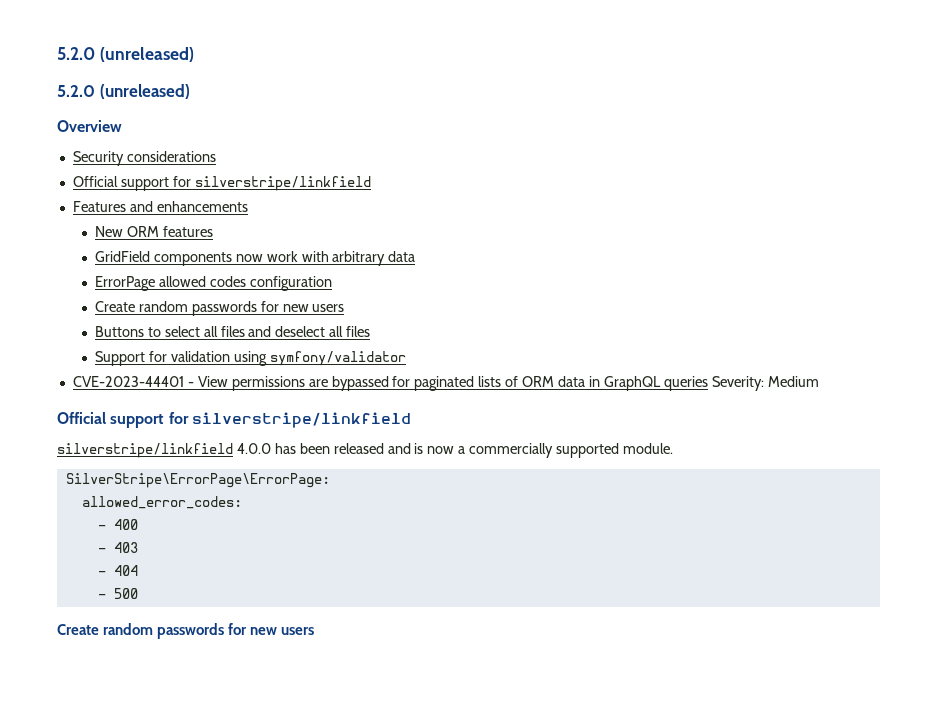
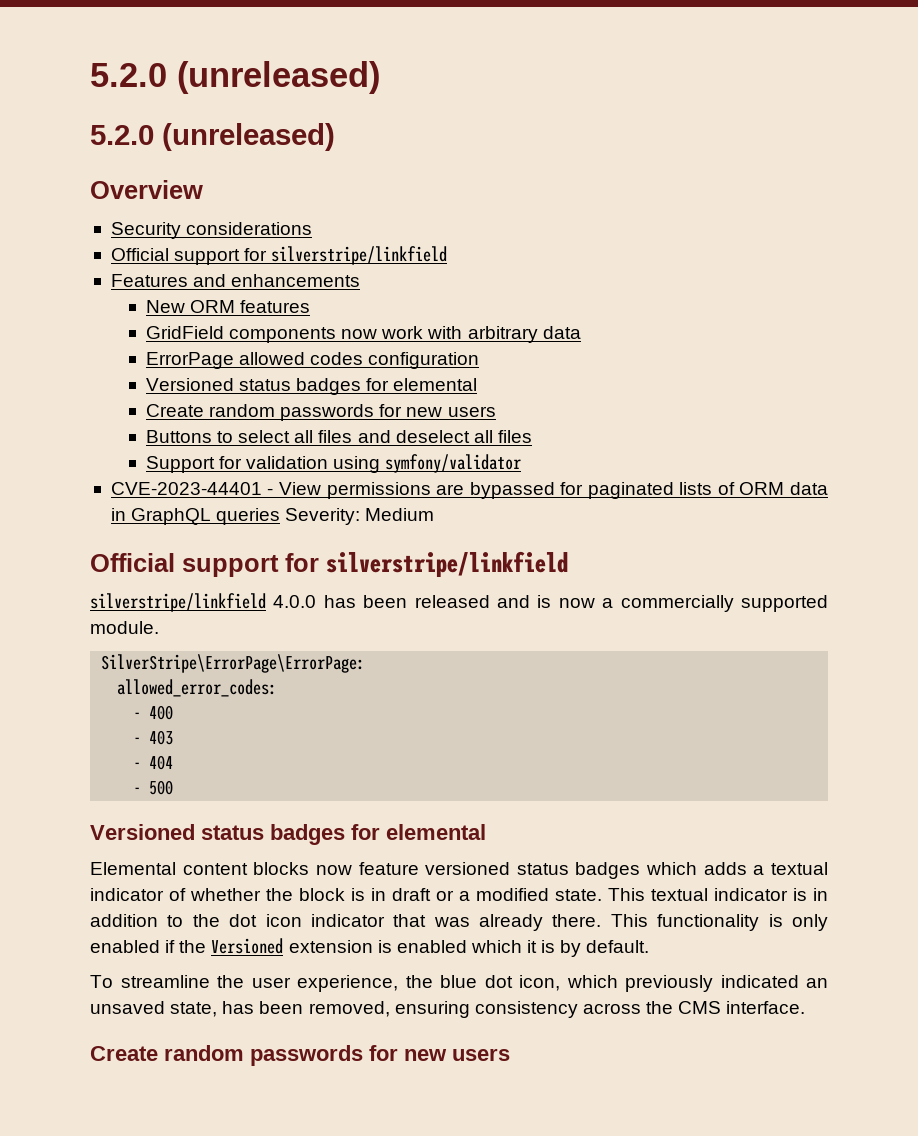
(332, 283) none -> [145,378,478,395] // Versioned status badges for elemental
(138, 593) none -> [90,824,486,845] [90,862,828,879] [90,888,828,901] [90,914,828,931] [90,938,650,957] [90,975,828,992] [90,1001,806,1018] // Versioned status badges for elemental // Elemental content blocks now feature versioned status badges which adds a textual indicator of whether the block is in draft or a modified state. This textual indicator is in addition to the dot icon indicator that was already there. This functionality is only enabled if the Versioned extension is enabled which it is by default. // To streamline the user experience, the blue dot icon, which previously indicated an unsaved state, has been removed, ensuring consistency across the CMS interface.

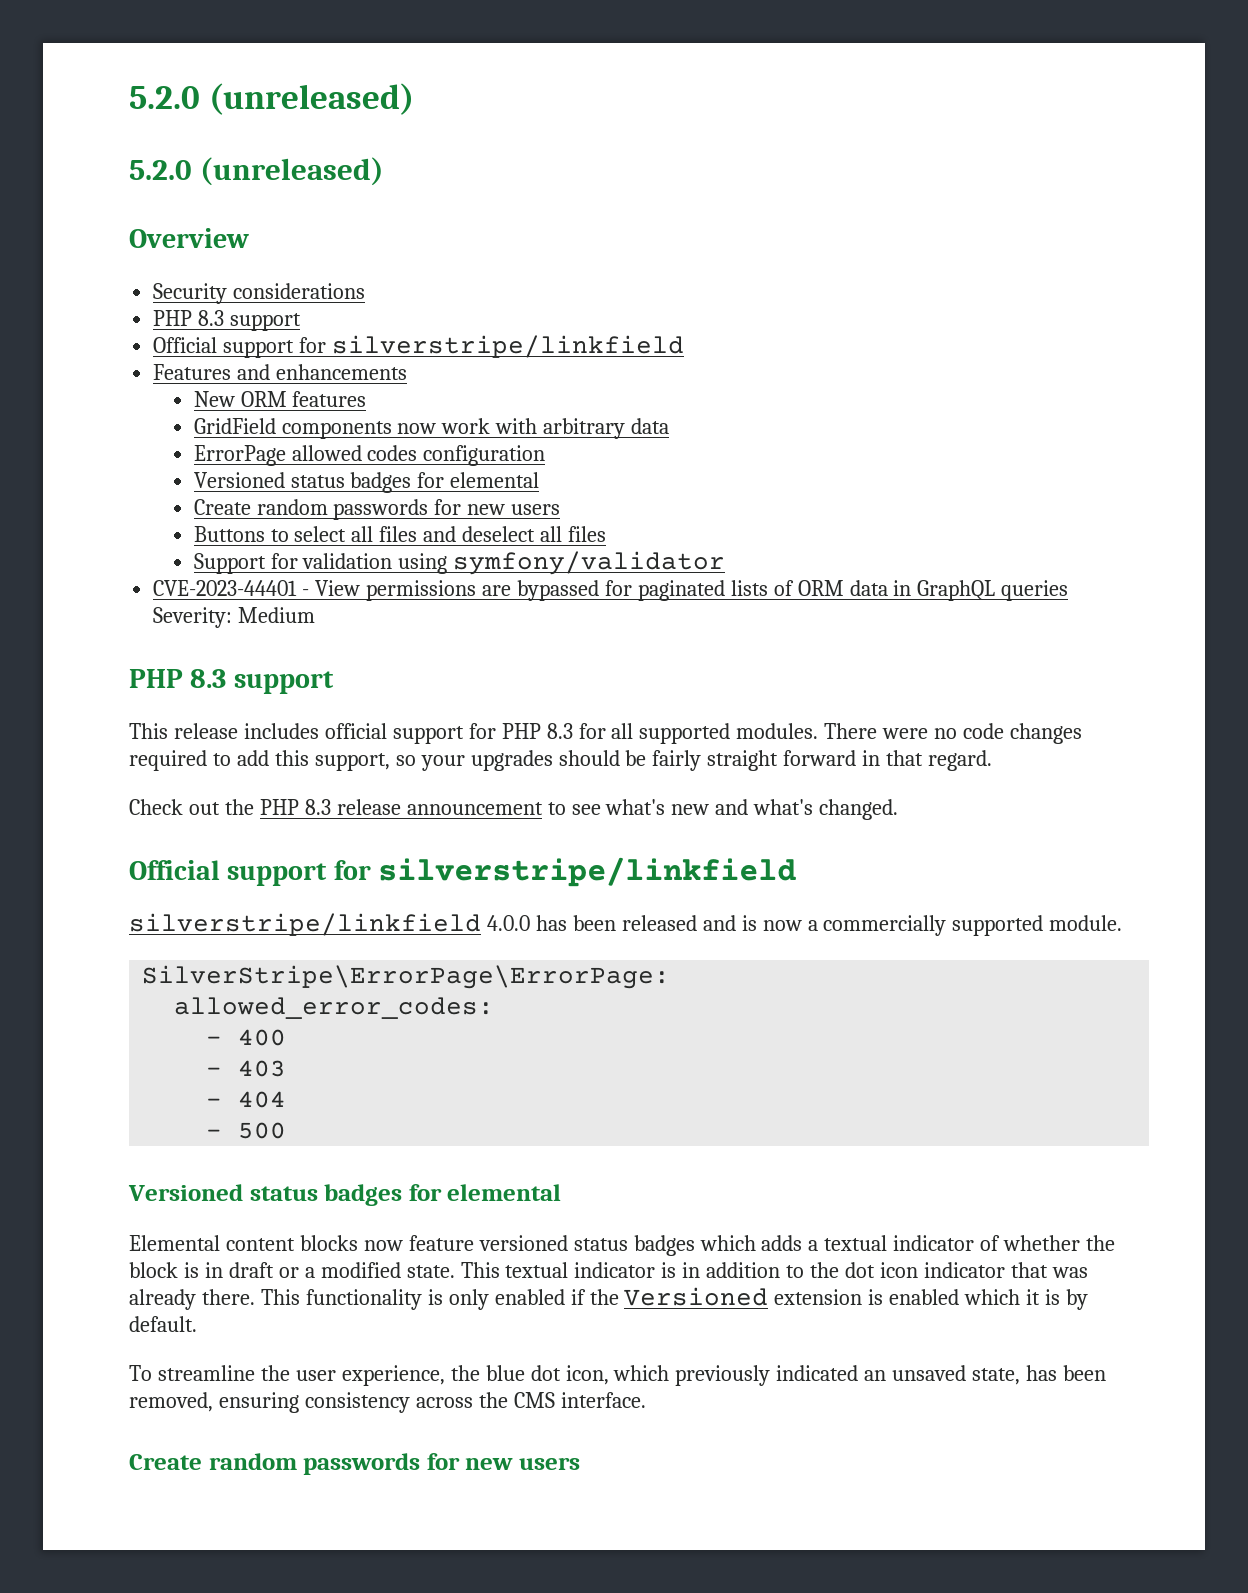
(313, 228) none -> [153,310,302,331] // PHP 8.3 support
(435, 514) none -> [129,669,334,694] [129,723,1083,744] [129,750,993,771] [129,799,899,820] // PHP 8.3 support // This release includes official support for PHP 8.3 for all supported modules. There were no code changes required to add this support, so your upgrades should be fairly straight forward in that regard. // Check out the PHP 8.3 release announcement to see what's new and what's changed.

